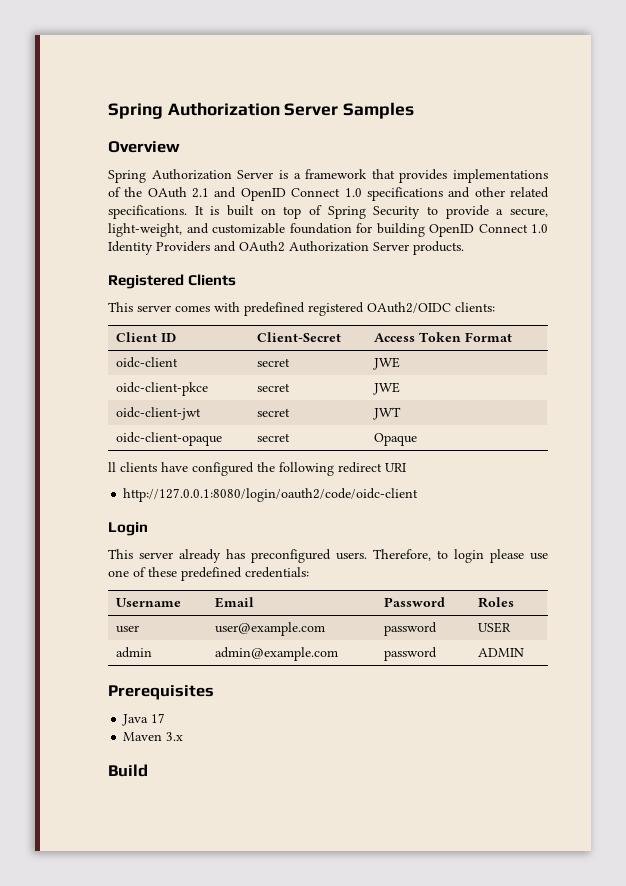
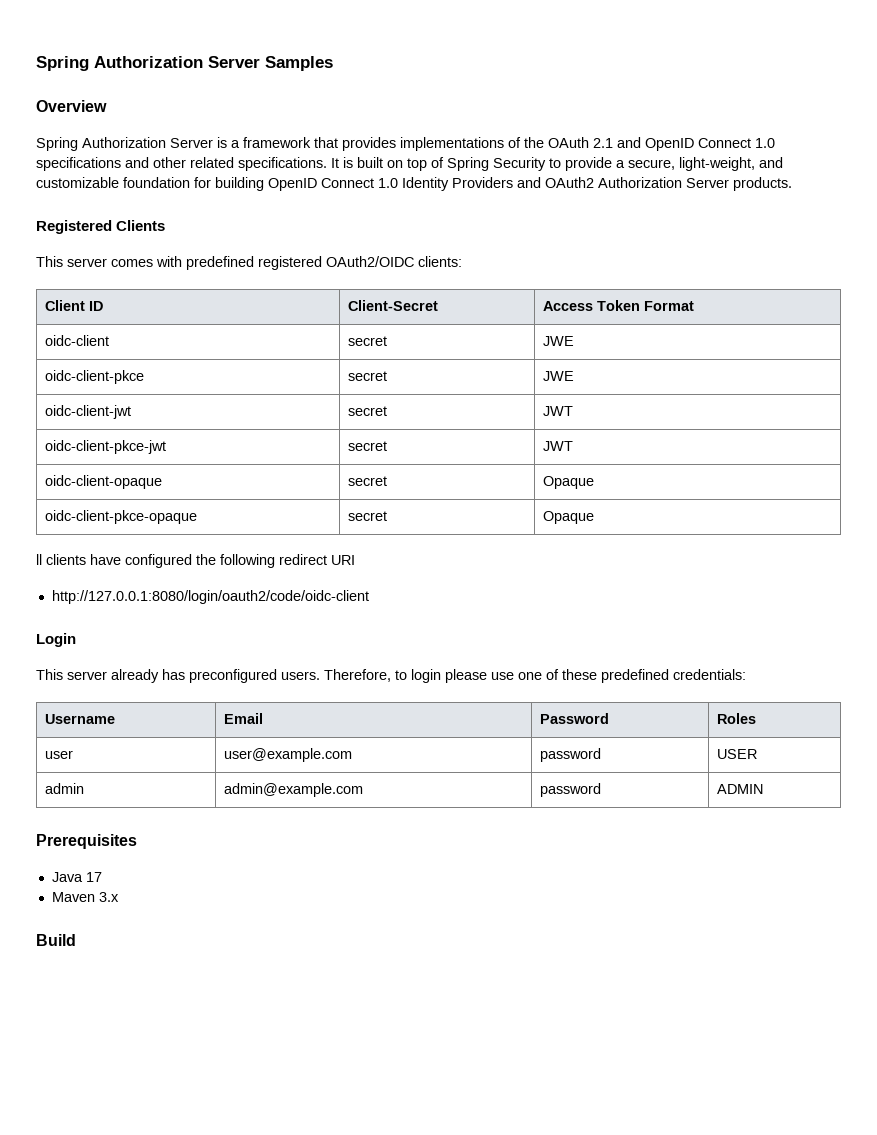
(402, 413) none -> [45,440,167,454] [348,441,388,451] [543,441,574,451] // oidc-client-pkce-jwt | secret | JWT
(418, 439) none -> [45,510,198,524] [348,511,388,521] [543,511,595,524] // oidc-client-pkce-opaque | secret | Opaque

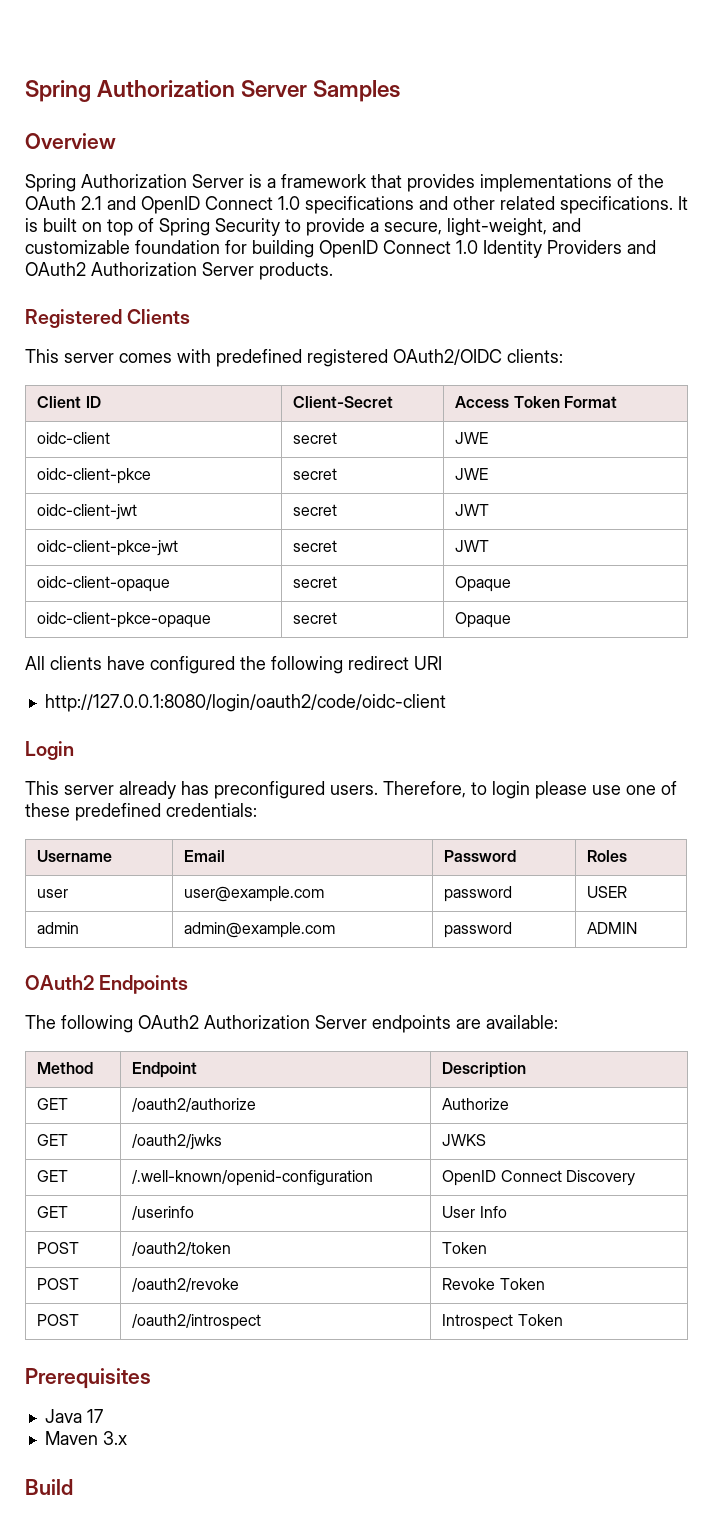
[36,554,42,565] ll -> [25,656,45,670] All
(764, 789) none -> [25,975,189,994] [25,1015,558,1033] [37,1062,94,1074] [132,1062,198,1078] [442,1062,527,1078] [37,1098,69,1110] [132,1098,257,1112] [442,1098,510,1110] [37,1134,69,1146] [132,1134,223,1150] [442,1134,487,1146] [37,1170,69,1182] [132,1170,374,1186] [442,1170,636,1186] [37,1206,69,1218] [132,1206,195,1220] [442,1206,507,1218] [37,1242,80,1254] [132,1242,232,1256] [442,1242,488,1254] [37,1278,80,1290] [132,1278,240,1292] [442,1278,545,1290] [37,1314,80,1326] [132,1314,262,1330] [442,1314,563,1330] // OAuth2 Endpoints // The following OAuth2 Authorization Server endpoints are available: // Method | Endpoint | Description // GET | /oauth2/authorize | Authorize // GET | /oauth2/jwks | JWKS // GET | /.well-known/openid-configuration | OpenID Connect Discovery // GET | /userinfo | User Info // POST | /oauth2/token | Token // POST | /oauth2/revoke | Revoke Token // POST | /oauth2/introspect | Introspect Token

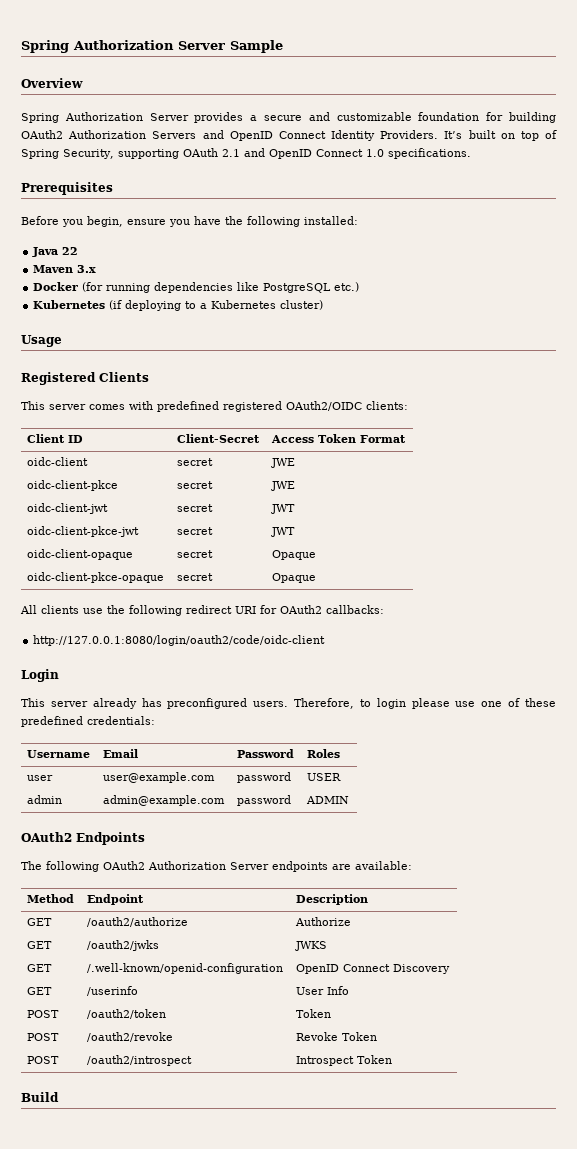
[25,80,401,102] Spring Authorization Server Samples -> [21,40,283,53] Spring Authorization Server Sample
[249,174,664,192] is a framework that provides implementations of the -> [194,112,556,123] [21,130,558,141] [21,149,179,159] provides a secure and customizable foundation for building OAuth2 Authorization Servers and OpenID Connect Identity Providers. It’s built on top of Spring Security, supporting
[305,196,688,214] [25,218,581,236] [25,240,656,258] [25,262,333,280] specifications and other related specifications. It is built on top of Spring Security to provide a secure, light-weight, and customizable foundation for building OpenID Connect 1.0 Identity Providers and OAuth2 Authorization Server products. -> [387,148,471,159] [21,182,113,195] [21,216,358,227] [32,247,79,257] [33,265,97,273] [33,282,360,293] [33,300,324,311] [21,335,62,347] specifications. // Prerequisites // Before you begin, ensure you have the following installed: // Java 22 // Maven 3.x // Docker (for running dependencies like PostgreSQL etc.) // Kubernetes (if deploying to a Kubernetes cluster) // Usage
[107,656,235,674] have configured -> [83,608,103,614] use
(442, 663) none -> [260,605,384,614] for OAuth2 callbacks:
[25,1368,151,1389] [44,1409,103,1423] [44,1431,127,1445] // Prerequisites // Java 17 // Maven 3.x -> (393, 1059) none

